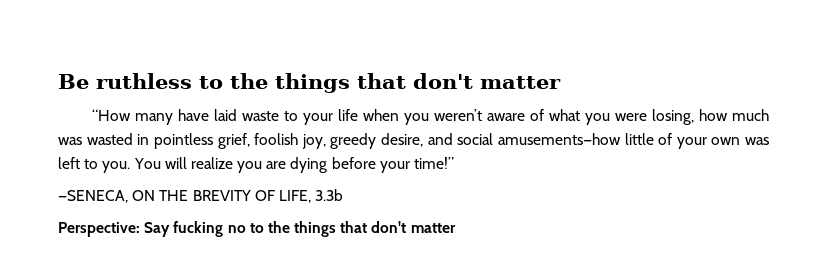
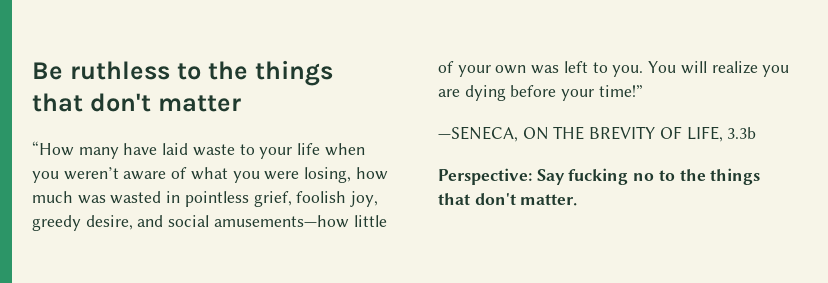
[410,223,456,233] matter -> [520,194,578,206] matter.

